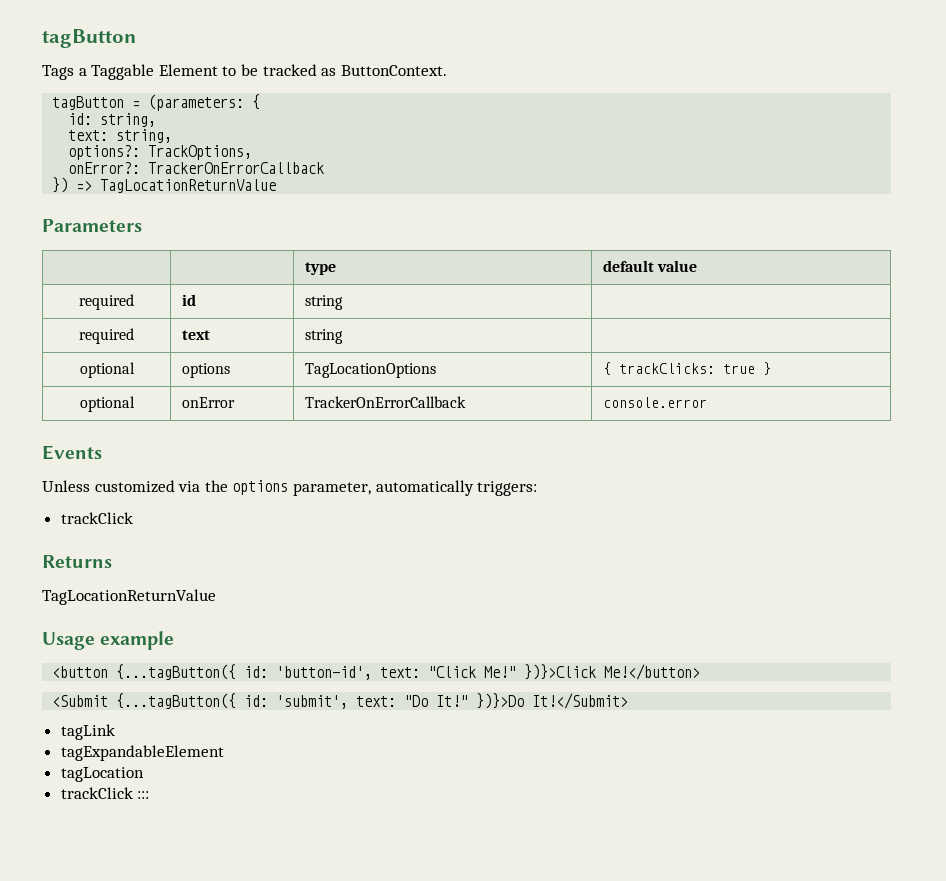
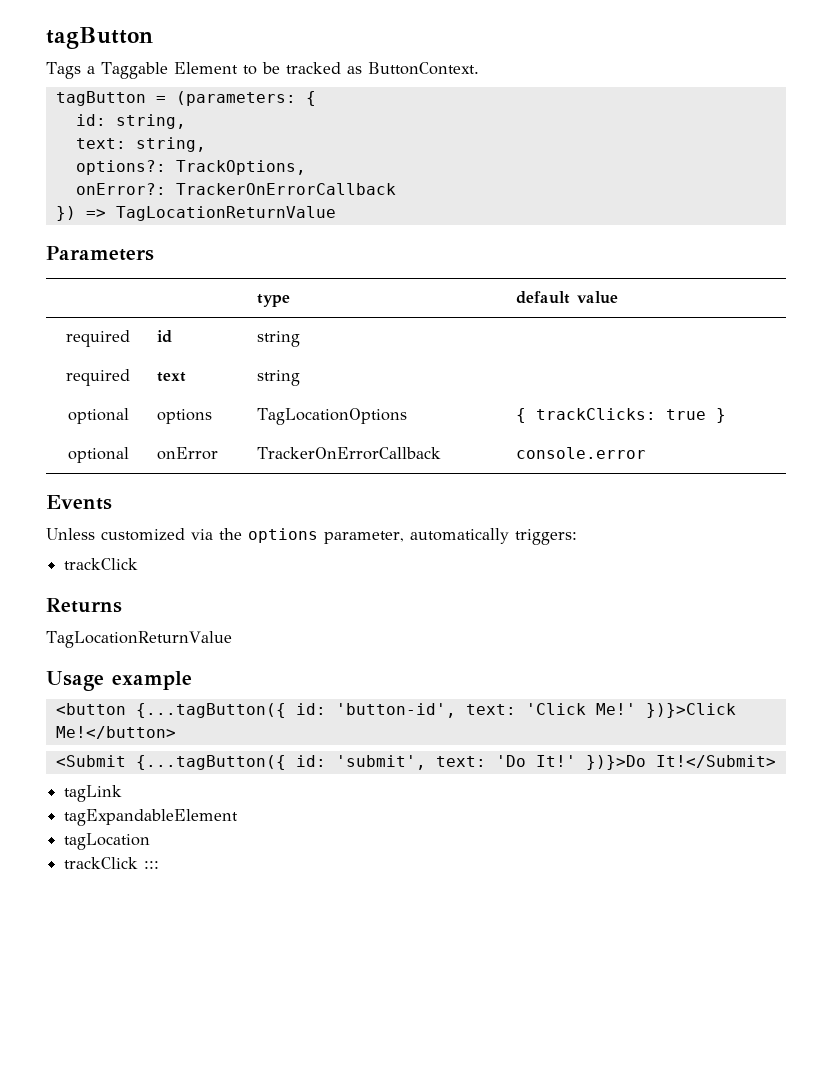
[428,666,517,678] "Click Me!" -> [525,703,636,715] 'Click Me!'
[404,695,469,707] "Do It!" -> [495,755,576,767] 'Do It!'

